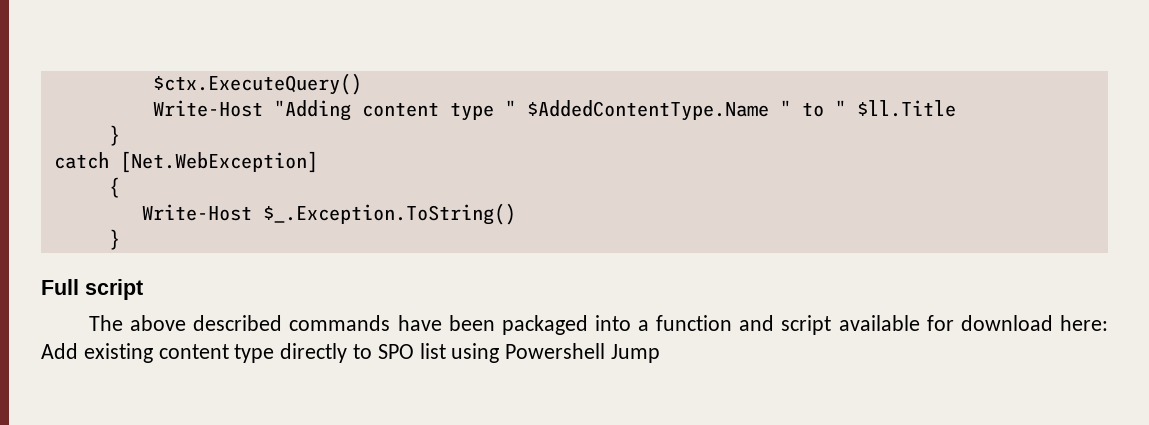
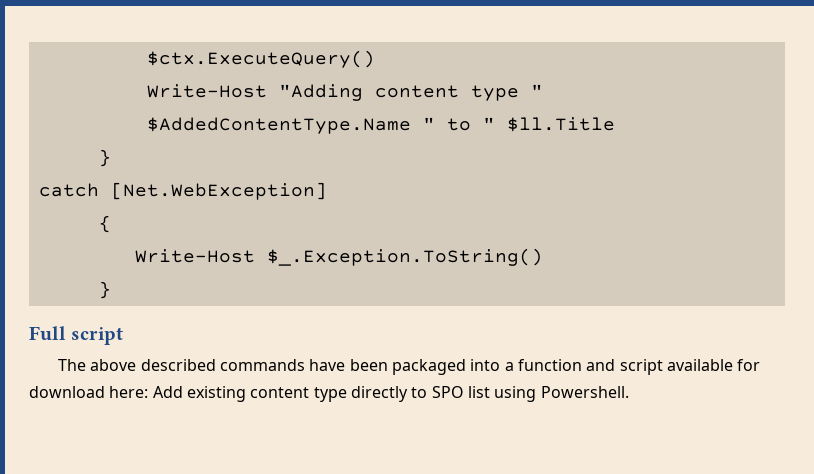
[505,343,661,363] Powershell Jump -> [540,386,629,398] Powershell.

